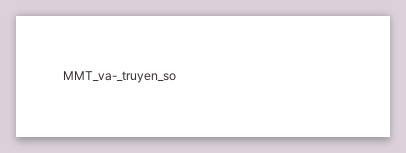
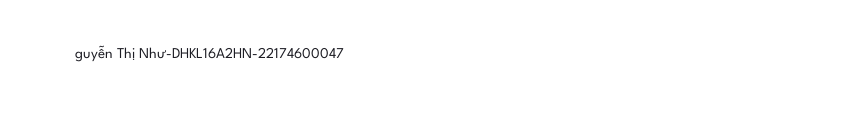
[63,71,176,83] MMT_va-_truyen_so -> [75,45,345,62] guyễn Thị Như-DHKL16A2HN-22174600047

